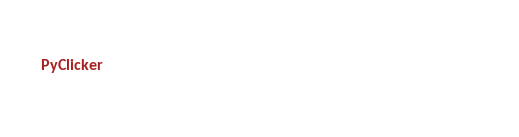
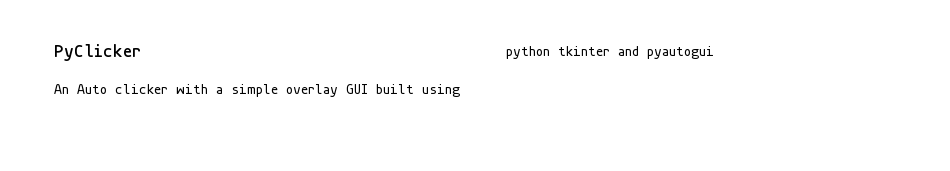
(103, 66) none -> [54,84,460,97] [506,46,714,59] // An Auto clicker with a simple overlay GUI built using python tkinter and pyautogui

